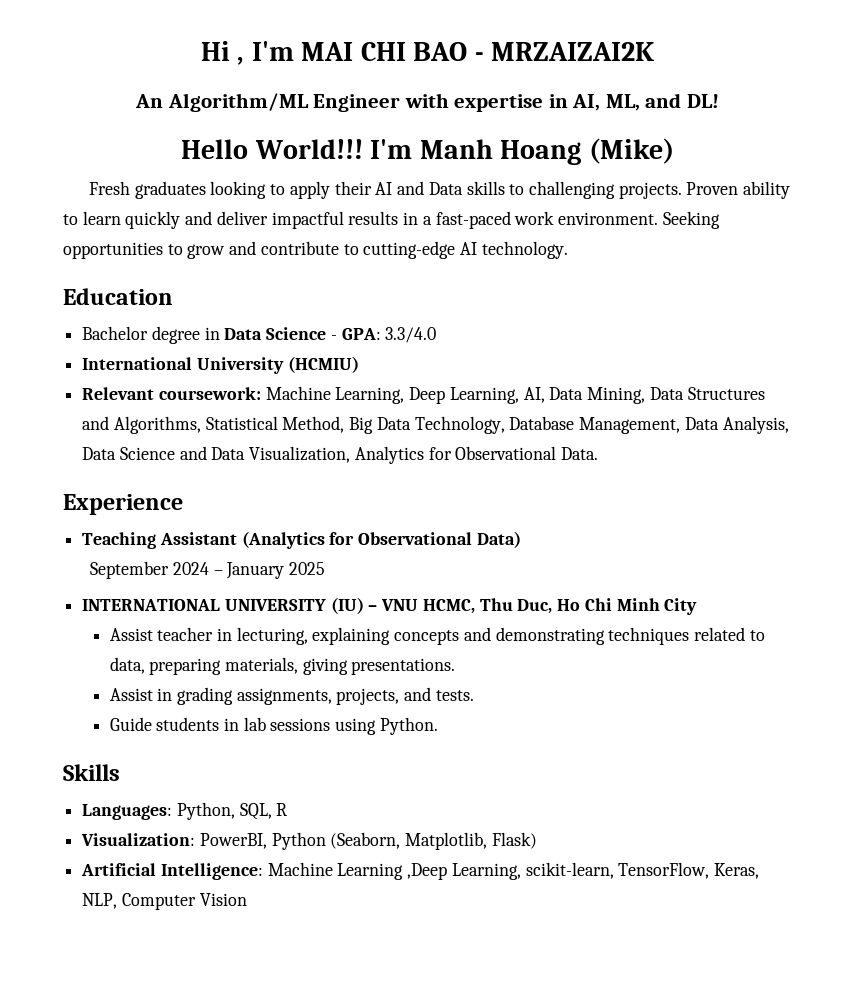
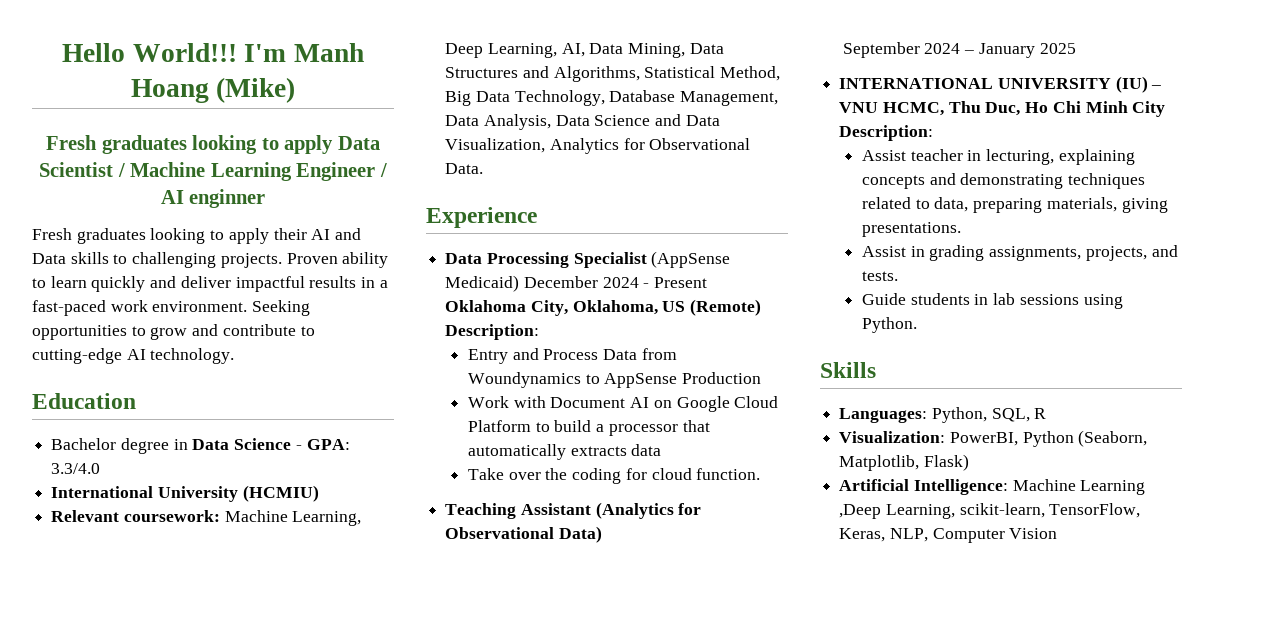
[201,41,655,65] [135,93,719,112] Hi , I'm MAI CHI BAO - MRZAIZAI2K // An Algorithm/ML Engineer with expertise in AI, ML, and DL! // -> (62, 52) none
(674, 151) none -> [46,135,380,154] [39,162,387,181] [160,189,266,208] // Fresh graduates looking to apply Data Scientist / Machine Learning Engineer / AI enginner
(183, 504) none -> [445,251,731,268] [445,275,708,292] [445,299,762,316] [445,324,540,340] [467,348,677,364] [467,372,762,388] [467,396,779,412] [467,420,710,436] [467,444,662,460] [467,468,761,484] // Data Processing Specialist (AppSense Medicaid) December 2024 - Present Oklahoma City, Oklahoma, US (Remote) Description: // Entry and Process Data from Woundynamics to AppSense Production // Work with Document AI on Google Cloud Platform to build a processor that automatically extracts data // Take over the coding for cloud function.
(698, 606) none -> [839,125,934,141] Description:

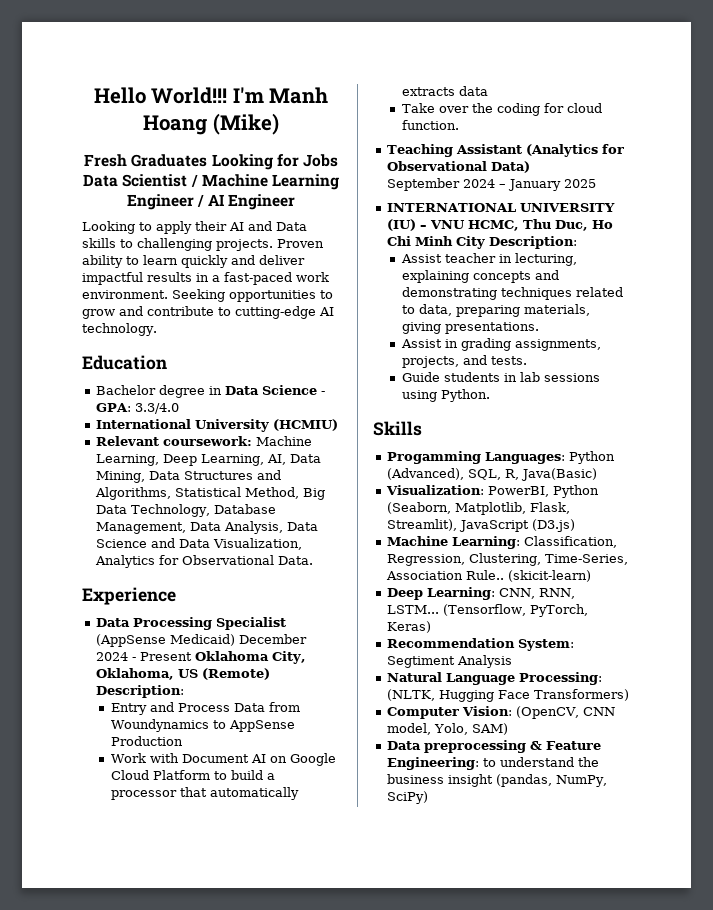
[101,135,334,154] graduates looking to apply -> [131,154,338,170] Graduates Looking for Jobs
[189,189,266,208] [32,228,206,244] enginner // Fresh graduates looking -> [228,194,296,210] [82,221,135,234] Engineer // Looking
[839,407,1047,423] Languages: Python, SQL, R -> [387,451,616,464] [387,468,598,481] Progamming Languages: Python (Advanced), SQL, R, Java(Basic)
[923,454,969,471] [839,479,1146,495] [839,503,1141,519] [839,528,1058,543] Flask) // Artificial Intelligence: Machine Learning ,Deep Learning, scikit-learn, TensorFlow, Keras, NLP, Computer Vision -> [530,502,571,514] [387,519,576,532] [387,536,618,549] [387,553,629,566] [386,570,592,582] [387,587,576,600] [387,604,589,617] [387,621,432,633] [387,638,575,651] [387,655,513,668] [387,672,603,685] [387,689,630,702] [387,706,616,719] [387,723,509,735] [387,740,602,753] [387,757,600,770] [387,774,608,787] [387,791,429,804] Flask, Streamlit), JavaScript (D3.js) // Machine Learning: Classification, Regression, Clustering, Time-Series, Association Rule.. (skicit-learn) // Deep Learning: CNN, RNN, LSTM... (Tensorflow, PyTorch, Keras) // Recommendation System: Segtiment Analysis // Natural Language Processing: (NLTK, Hugging Face Transformers) // Computer Vision: (OpenCV, CNN model, Yolo, SAM) // Data preprocessing & Feature Engineering: to understand the business insight (pandas, NumPy, SciPy)

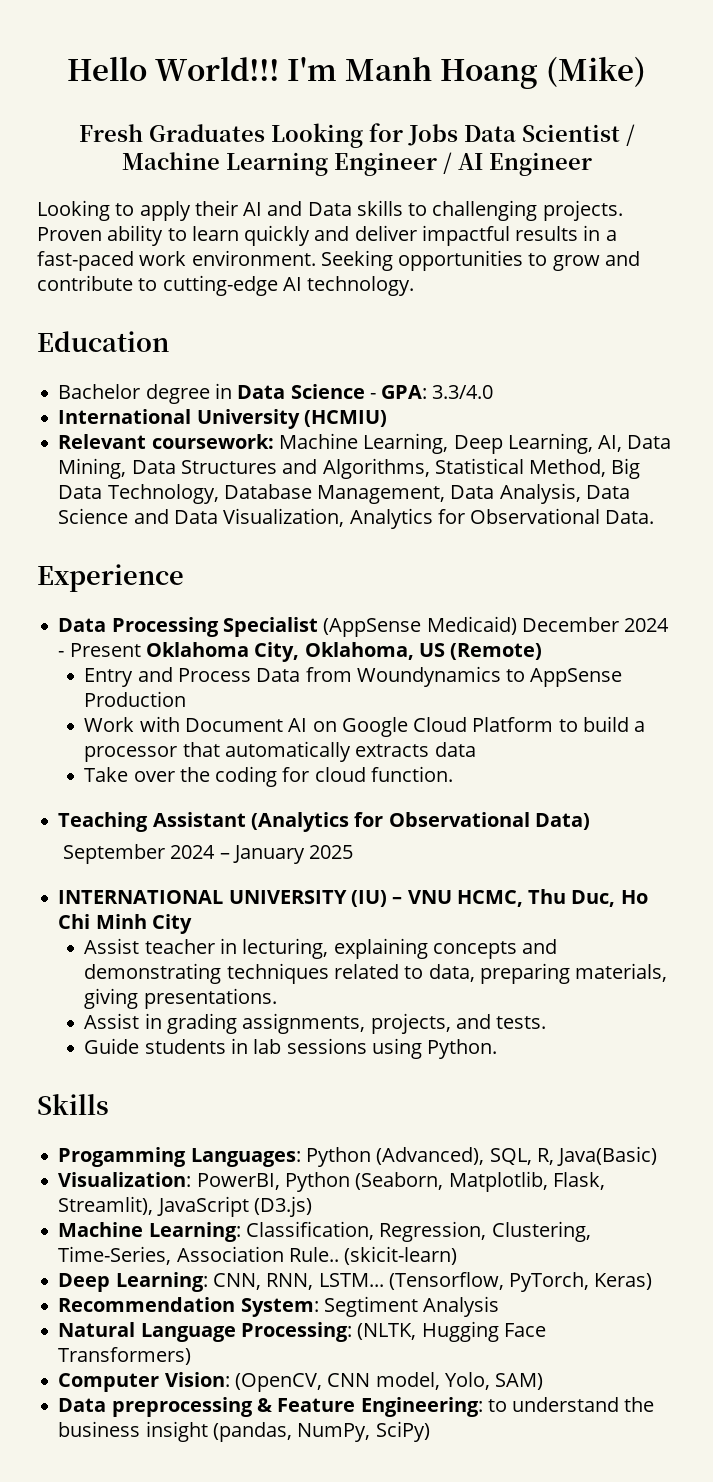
[96,685,185,698] Description: -> (543, 651) none
[489,236,578,249] Description: -> (192, 924) none

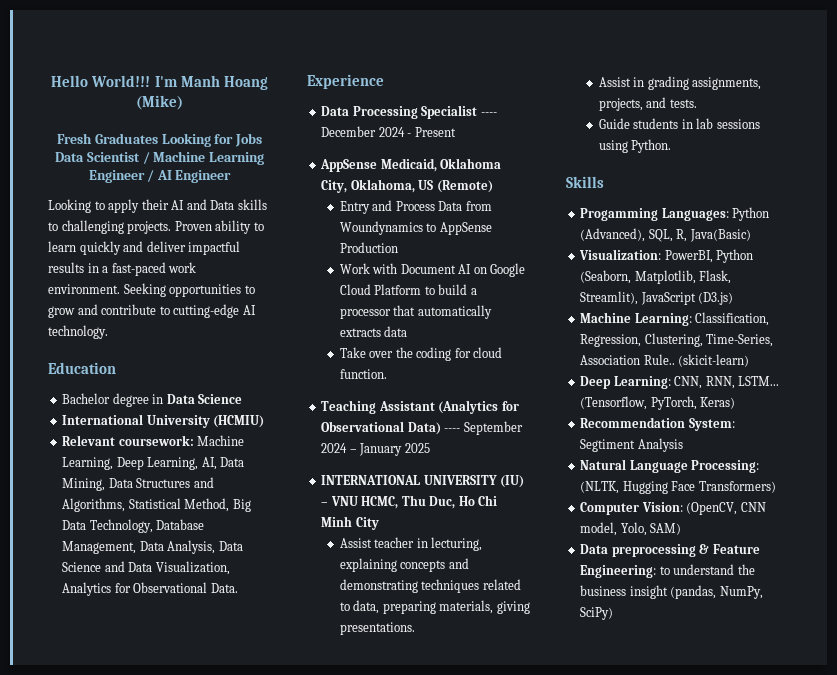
[369,385,494,399] - GPA: 3.3/4.0 -> (243, 399) none
[323,616,517,637] (AppSense Medicaid) -> [480,112,497,116] ----
(141, 650) none -> [320,158,437,172] // AppSense Medicaid,
(590, 821) // -> [444,428,461,432] ----

